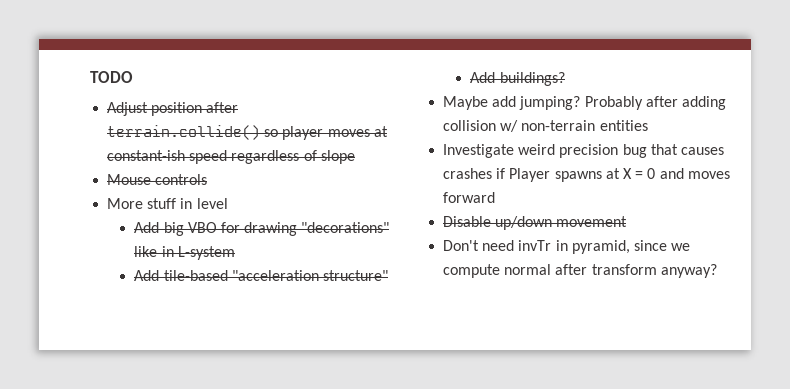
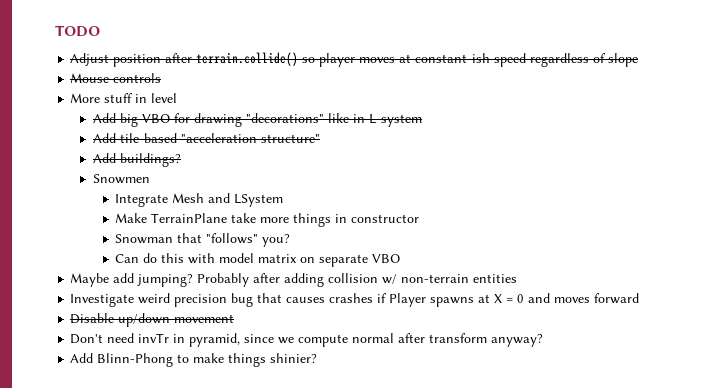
(565, 79) none -> [92,174,150,184] [115,193,284,207] [115,213,420,227] [115,233,291,247] [115,253,401,267] // Snowmen // Integrate Mesh and LSystem // Make TerrainPlane take more things in constructor // Snowman that "follows" you? // Can do this with model matrix on separate VBO
(717, 271) none -> [70,353,318,367] // Add Blinn-Phong to make things shinier?

